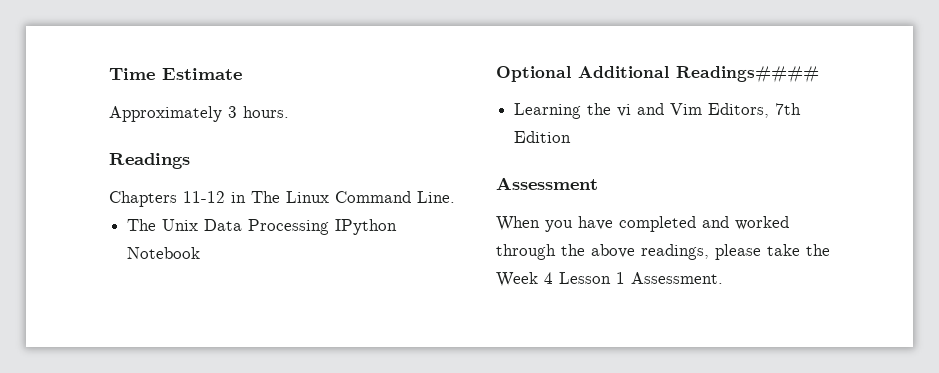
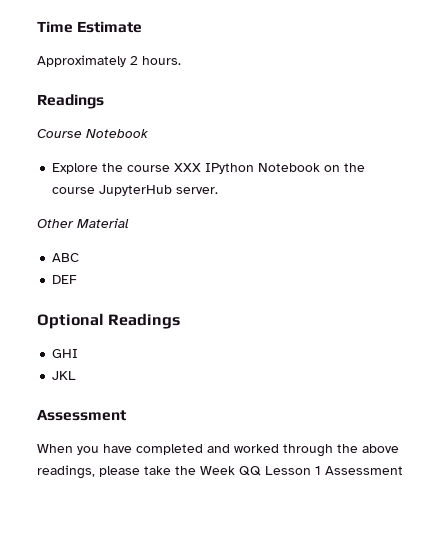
[228,106,237,118] 3 -> [130,56,138,65] 2
[109,191,455,207] [127,219,398,235] [127,247,201,259] [496,66,819,83] [514,103,802,119] [514,131,572,143] Chapters 11-12 in The Linux Command Line. // The Unix Data Processing IPython Notebook // Optional Additional Readings#### // Learning the vi and Vim Editors, 7th Edition -> [37,129,148,138] [52,163,366,174] [52,185,219,196] [37,218,129,228] [52,253,80,262] [52,275,78,284] [37,313,181,329] [52,349,79,358] [52,371,77,380] Course Notebook // Explore the course XXX IPython Notebook on the course JupyterHub server. // Other Material // ABC // DEF // Optional Readings // GHI // JKL
[544,272,553,284] 4 -> [239,466,261,476] QQ
[631,272,723,284] Assessment. -> [325,466,403,475] Assessment

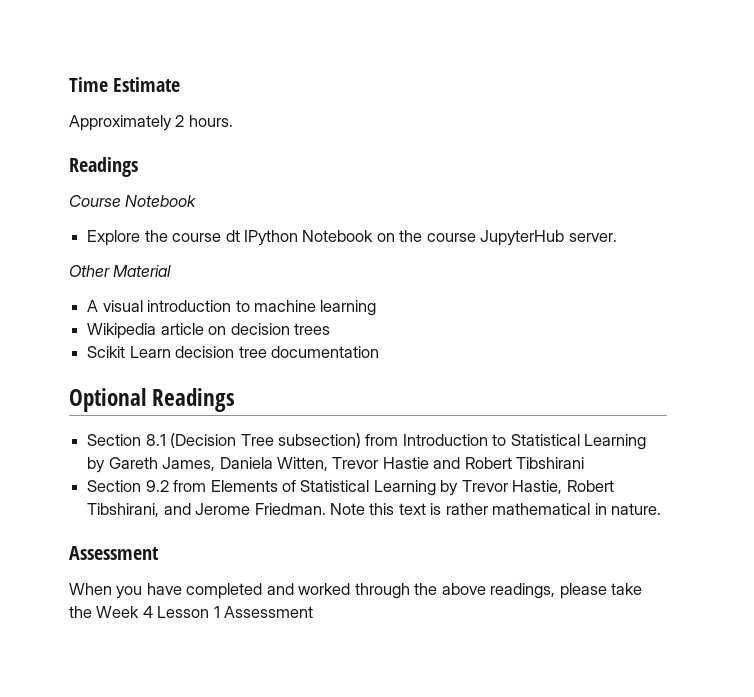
[174,163,202,172] XXX -> [225,230,240,242] dt
[52,253,80,262] [52,275,78,284] [37,313,181,329] [52,349,79,358] [52,371,77,380] ABC // DEF // Optional Readings // GHI // JKL -> [87,300,377,316] [87,323,330,339] [87,346,379,358] [69,388,236,412] [87,433,647,450] [87,457,585,473] [87,480,614,496] [87,503,662,517] A visual introduction to machine learning // Wikipedia article on decision trees // Scikit Learn decision tree documentation // Optional Readings // Section 8.1 (Decision Tree subsection) from Introduction to Statistical Learning by Gareth James, Daniela Witten, Trevor Hastie and Robert Tibshirani // Section 9.2 from Elements of Statistical Learning by Trevor Hastie, Robert Tibshirani, and Jerome Friedman. Note this text is rather mathematical in nature.
[239,466,261,476] QQ -> [142,606,153,618] 4

